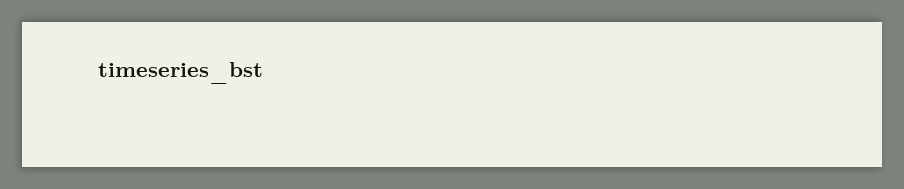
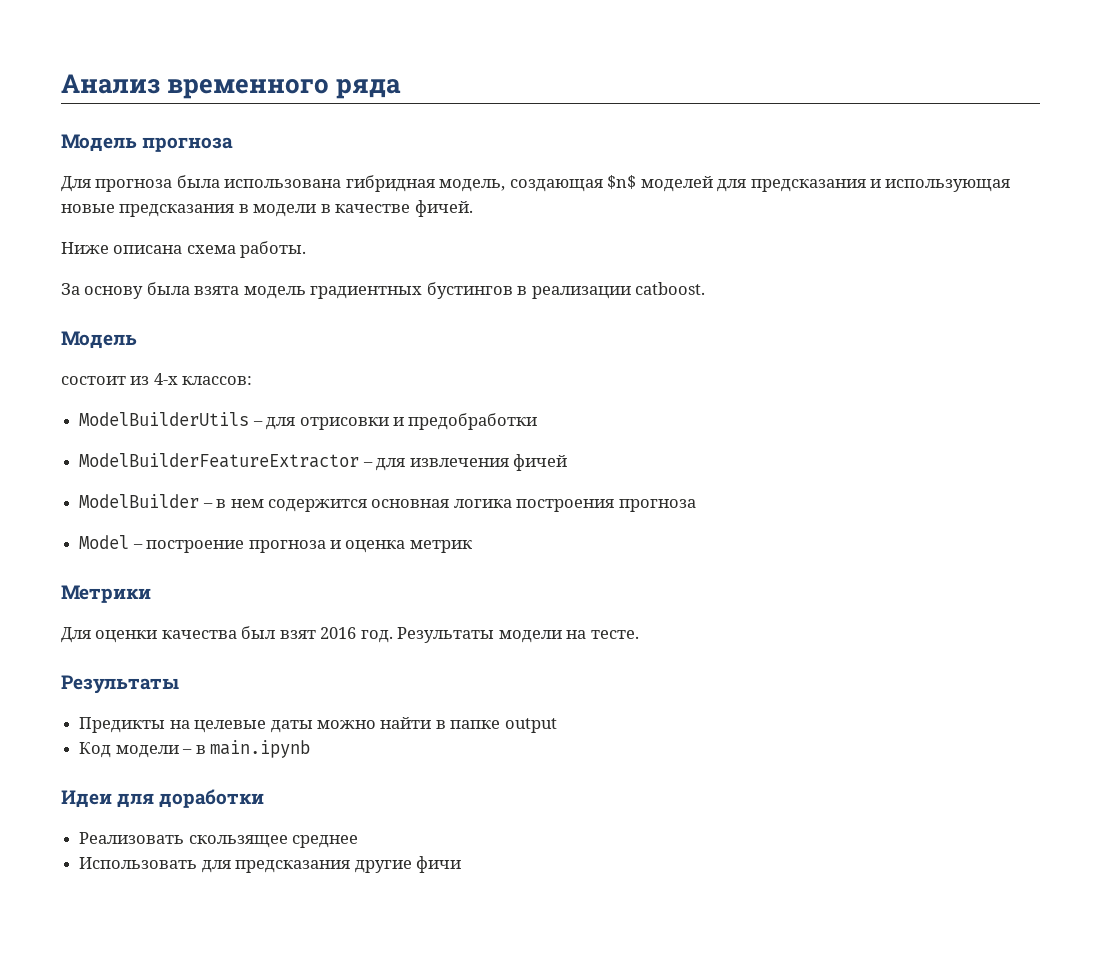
[98,62,263,84] timeseries_bst -> [61,74,402,99] [61,134,234,152] [61,175,1011,192] [61,200,473,217] [61,241,307,258] [61,282,706,299] [61,331,137,349] [61,373,253,385] [79,412,538,430] [79,453,567,471] [79,494,696,512] [79,535,472,553] [61,585,151,603] [61,626,639,643] [61,675,179,694] [79,717,557,733] [79,740,310,758] [61,789,265,808] [79,832,359,848] [79,856,461,873] Анализ временного ряда // Модель прогноза // Для прогноза была использована гибридная модель, создающая $n$ моделей для предсказания и использующая новые предсказания в модели в качестве фичей. // Ниже описана схема работы. // За основу была взята модель градиентных бустингов в реализации catboost. // Модель // состоит из 4-х классов: // ModelBuilderUtils – для отрисовки и предобработки // ModelBuilderFeatureExtractor – для извлечения фичей // ModelBuilder – в нем содержится основная логика построения прогноза // Model – построение прогноза и оценка метрик // Метрики // Для оценки качества был взят 2016 год. Результаты модели на тесте. // Результаты // Предикты на целевые даты можно найти в папке output // Код модели – в main.ipynb // Идеи для доработки // Реализовать скользящее среднее // Использовать для предсказания другие фичи

